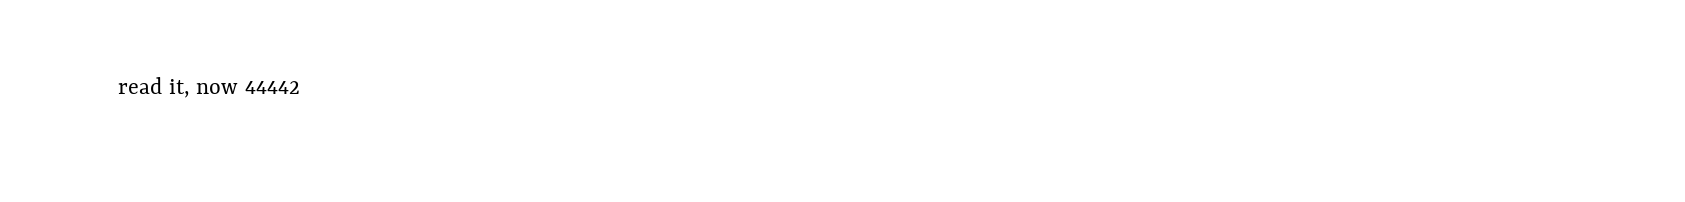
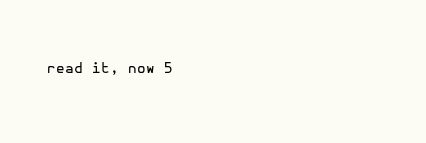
[244,81,300,94] 44442 -> [164,62,173,73] 5

